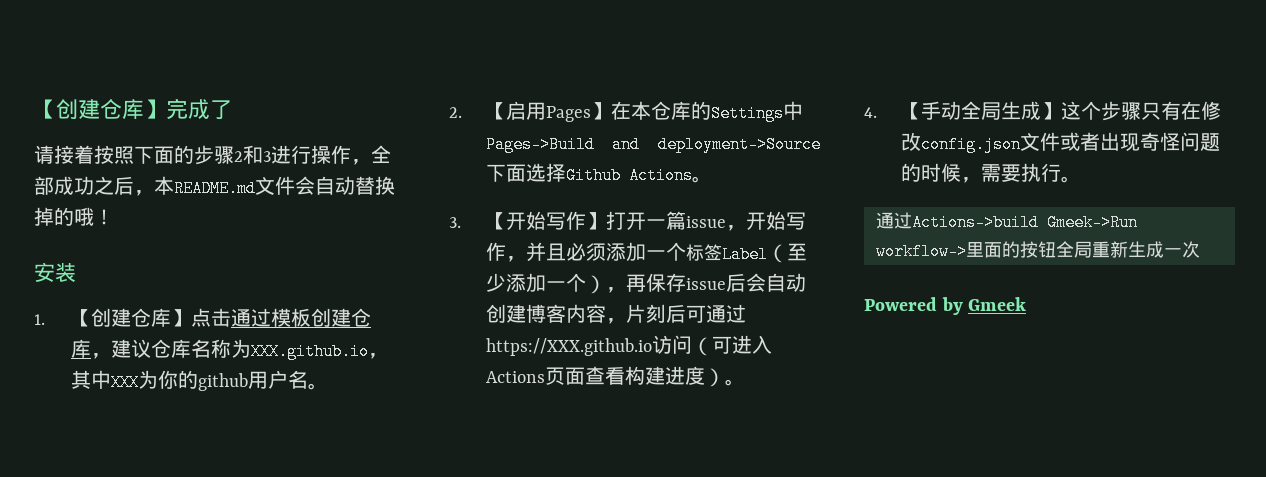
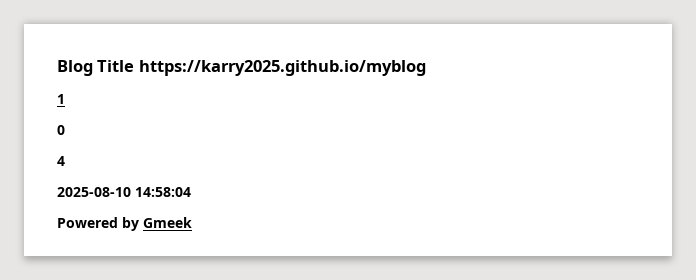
[34,98,232,120] [34,145,391,165] [34,176,395,197] [34,207,114,226] [34,262,76,282] [34,308,371,327] [70,339,388,360] [70,370,328,391] [449,101,803,122] [485,136,821,153] [485,163,712,184] [449,211,806,231] [485,242,807,263] [485,273,806,294] [485,304,746,324] [485,335,772,356] [485,366,745,387] [864,101,1221,121] [900,132,1220,153] [900,163,1081,183] [875,212,1138,231] [875,241,1200,260] 【创建仓库】完成了 // 请接着按照下面的步骤2和3进行操作，全部成功之后，本README.md文件会自动替换掉的哦！ // 安装 // 1.【创建仓库】点击通过模板创建仓库，建议仓库名称为XXX.github.io，其中XXX为你的github用户名。 // 2.【启用Pages】在本仓库的Settings中Pages->Build and deployment->Source下面选择Github Actions。 // 3.【开始写作】打开一篇issue，开始写作，并且必须添加一个标签Label（至少添加一个），再保存issue后会自动创建博客内容，片刻后可通过https://XXX.github.io访问（可进入Actions页面查看构建进度）。 // 4.【手动全局生成】这个步骤只有在修改config.json文件或者出现奇怪问题的时候，需要执行。 // 通过Actions->build Gmeek->Run workflow->里面的按钮全局重新生成一次 -> [57,60,426,76] [57,94,65,104] [57,125,65,135] [57,156,65,166] [57,187,191,197] Blog Title https://karry2025.github.io/myblog // 1 // 0 // 4 // 2025-08-10 14:58:04

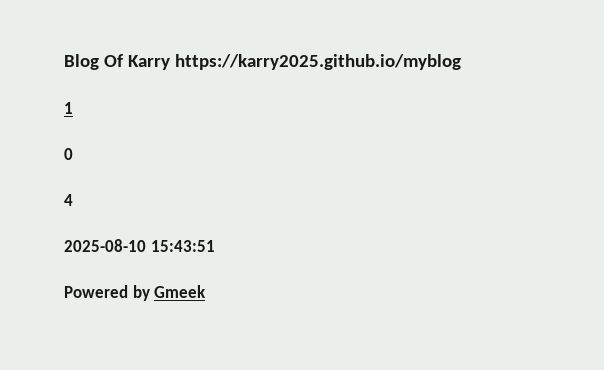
[97,60,135,72] Title -> [103,54,170,70] Of Karry
[135,187,191,197] 14:58:04 -> [150,240,215,252] 15:43:51

